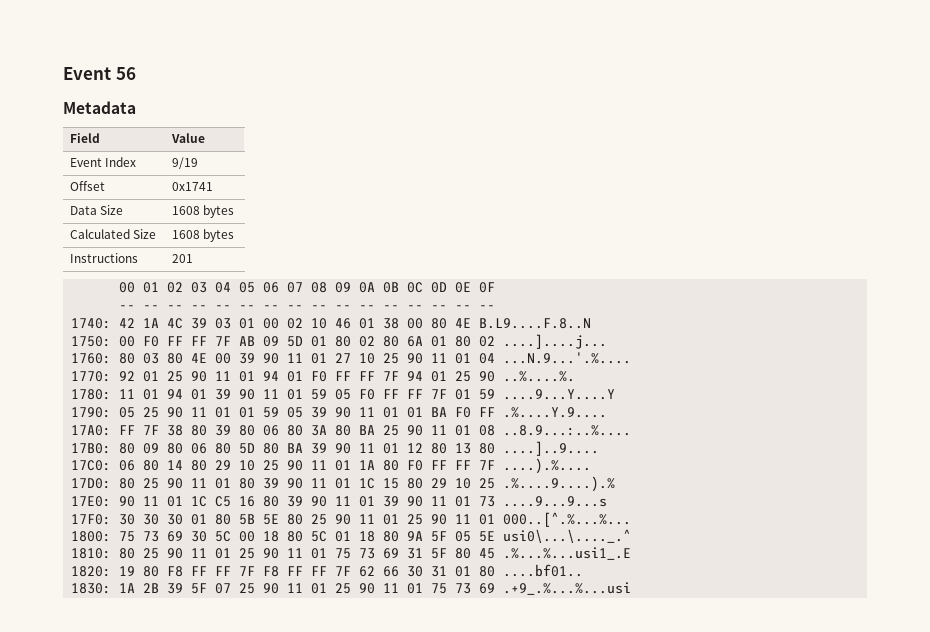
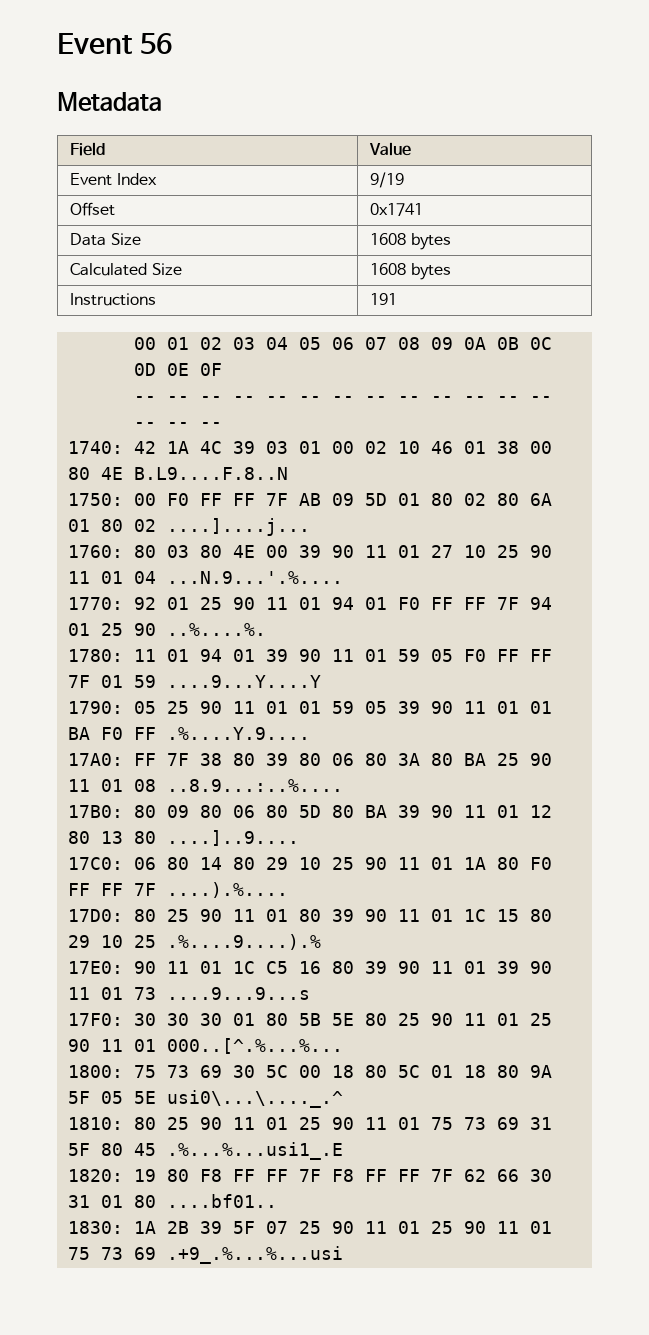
[172,254,194,263] 201 -> [370,293,398,305] 191

